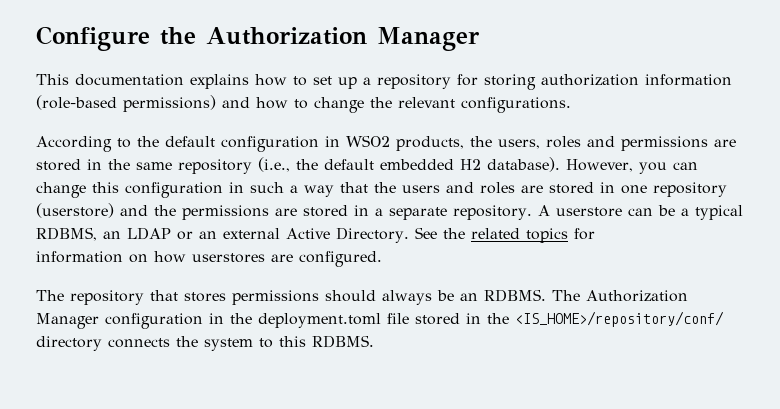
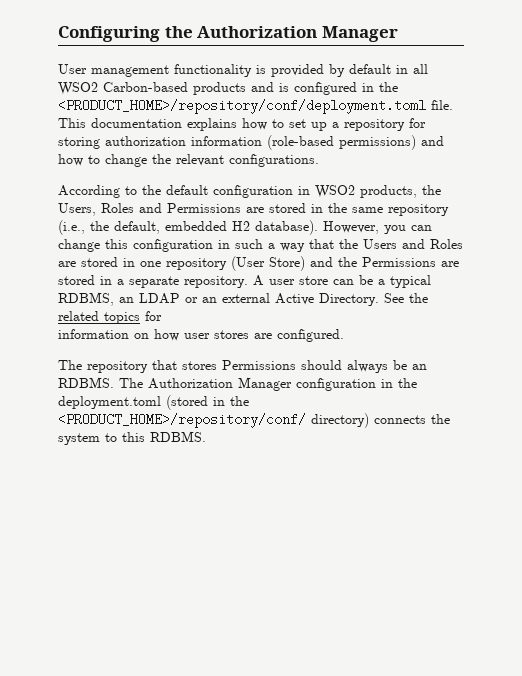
[36,26,150,51] Configure -> [58,26,160,42] Configuring
(480, 39) none -> [58,64,428,77] [58,82,398,95] [58,99,453,114] User management functionality is provided by default in all WSO2 Carbon-based products and is configured in the <PRODUCT_HOME>/repository/conf/deployment.toml file.
[498,136,708,151] users, roles and permissions -> [58,203,241,216] Users, Roles and Permissions
[324,159,374,170] default -> [114,221,160,234] default,
[402,182,515,194] users and roles -> [363,239,463,249] Users and Roles
[36,203,114,218] (userstore) -> [231,256,305,271] (User Store)
[182,205,269,220] permissions -> [362,257,436,267] Permissions
[555,207,622,217] userstore -> [269,276,328,285] user store
[192,253,265,263] userstores -> [184,330,249,339] user stores
[232,290,319,305] permissions -> [222,360,296,370] Permissions
[387,311,724,327] [36,336,102,351] file stored in the <IS_HOME>/repository/conf/ directory -> [166,395,249,410] [58,413,369,428] (stored in the <PRODUCT_HOME>/repository/conf/ directory)

